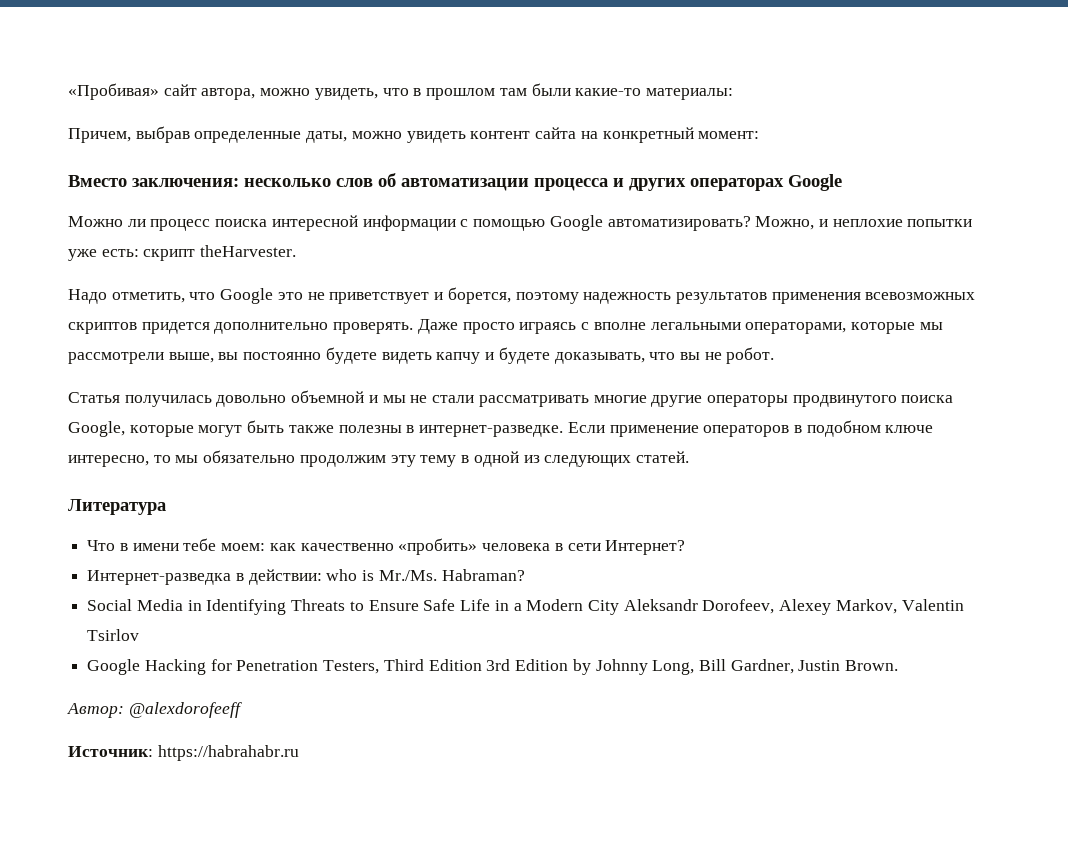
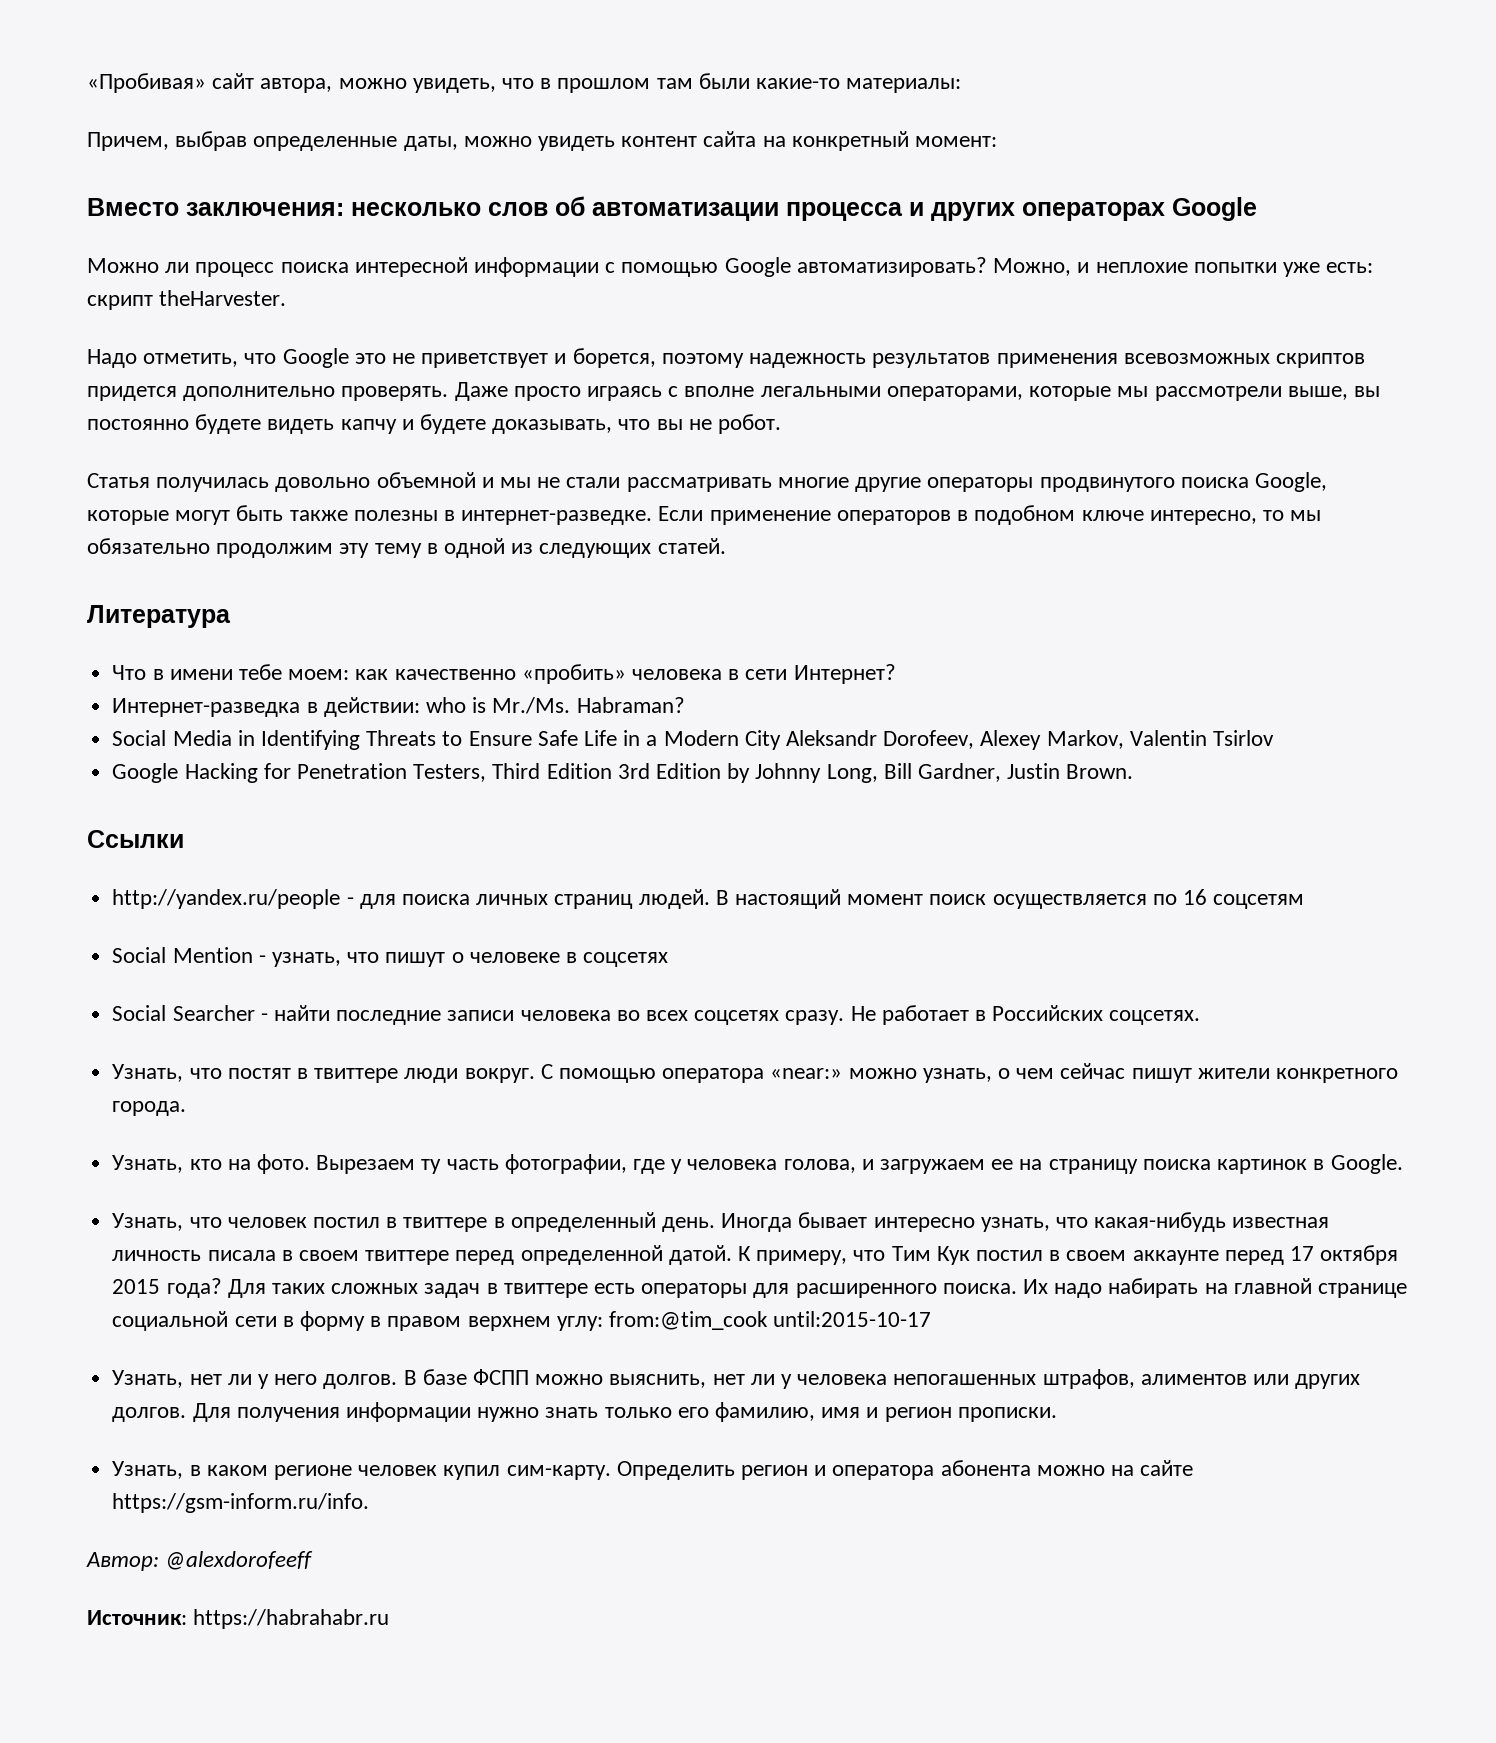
(899, 665) none -> [87,830,184,848] [112,889,1305,909] [112,947,669,967] [112,1005,1201,1025] [112,1063,1399,1083] [112,1101,187,1116] [112,1154,1403,1174] [112,1212,1330,1232] [112,1245,1399,1265] [112,1278,1408,1298] [112,1311,932,1331] [112,1369,1361,1389] [112,1402,1057,1422] [112,1460,1194,1480] [112,1493,370,1513] // Ссылки // http://yandex.ru/people - для поиска личных страниц людей. В настоящий момент поиск осуществляется по 16 соцсетям // Social Mention - узнать, что пишут о человеке в соцсетях // Social Searcher - найти последние записи человека во всех соцсетях сразу. Не работает в Российских соцсетях. // Узнать, что постят в твиттере люди вокруг. C помощью оператора «near:» можно узнать, о чем сейчас пишут жители конкретного города. // Узнать, кто на фото. Вырезаем ту часть фотографии, где у человека голова, и загружаем ее на страницу поиска картинок в Google. // Узнать, что человек постил в твиттере в определенный день. Иногда бывает интересно узнать, что какая-нибудь известная личность писала в своем твиттере перед определенной датой. К примеру, что Тим Кук постил в своем аккаунте перед 17 октября 2015 года? Для таких сложных задач в твиттере есть операторы для расширенного поиска. Их надо набирать на главной странице социальной сети в форму в правом верхнем углу: from:@tim_cook until:2015-10-17 // Узнать, нет ли у него долгов. В базе ФСПП можно выяснить, нет ли у человека непогашенных штрафов, алиментов или других долгов. Для получения информации нужно знать только его фамилию, имя и регион прописки. // Узнать, в каком регионе человек купил сим-карту. Определить регион и оператора абонента можно на сайте https://gsm-inform.ru/info.

